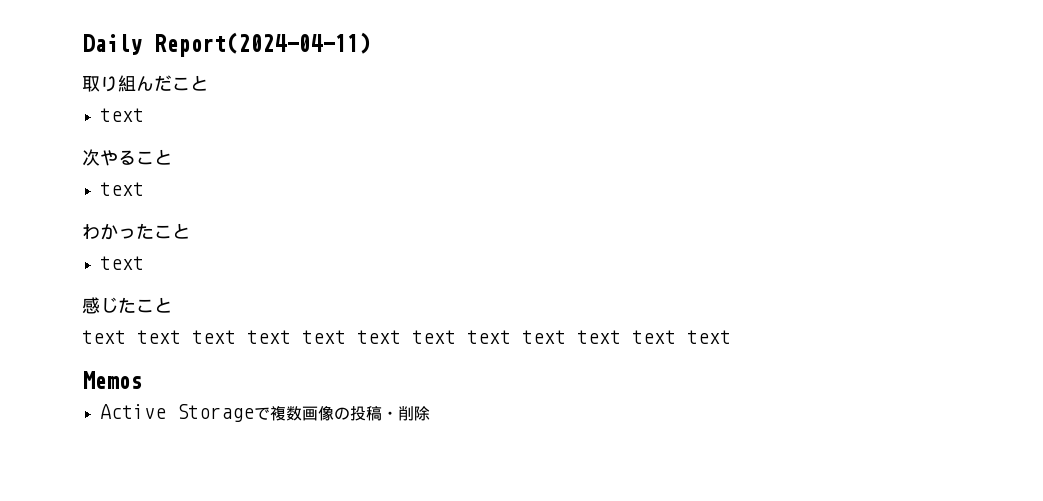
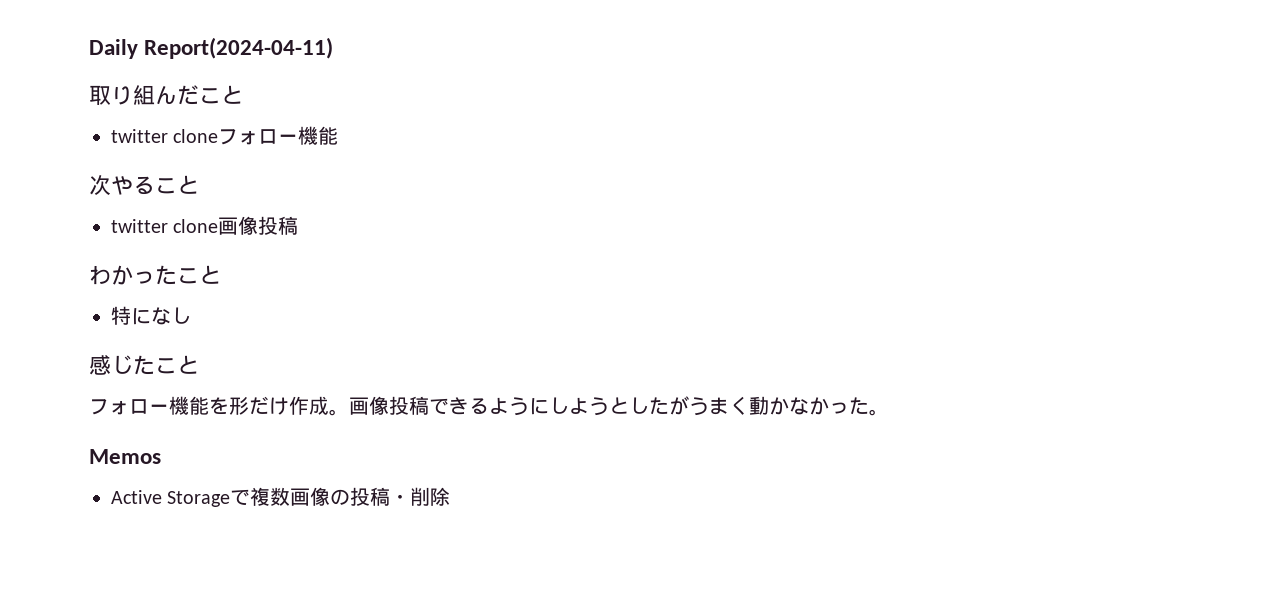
[99,108,144,122] text -> [111,126,339,145] twitter cloneフォロー機能
[99,182,144,196] text -> [111,216,299,235] twitter clone画像投稿
[99,256,144,270] text -> [111,306,191,325] 特になし
[82,330,731,344] text text text text text text text text text text text text -> [89,396,889,416] フォロー機能を形だけ作成。画像投稿できるようにしようとしたがうまく動かなかった。

